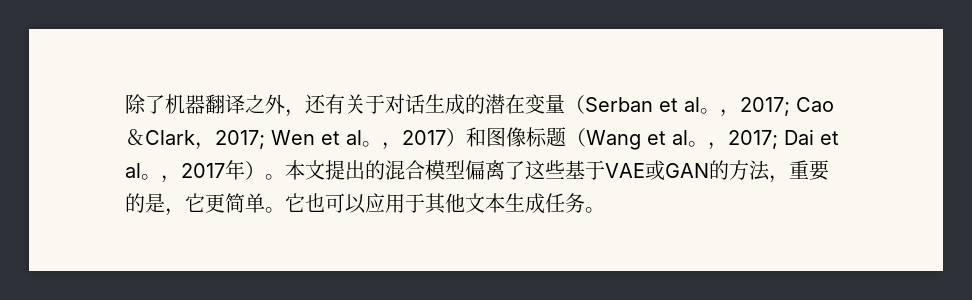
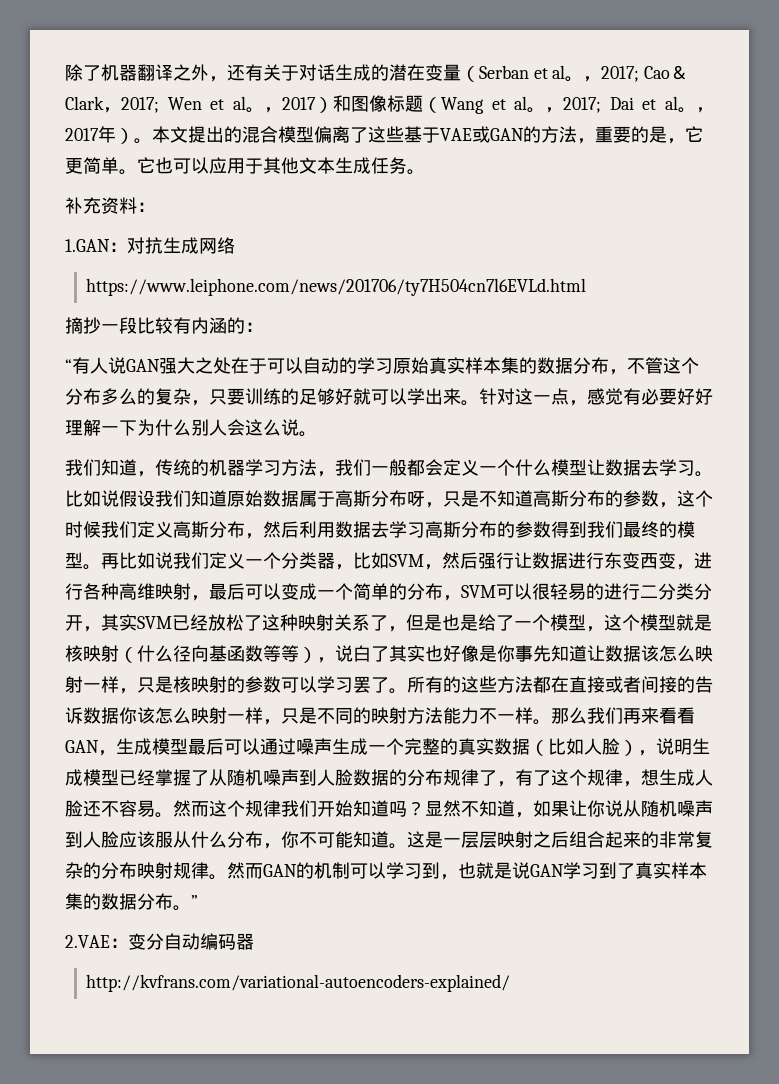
(605, 210) none -> [65,197,155,214] [65,237,235,254] [86,278,587,296] [65,317,263,334] [65,357,699,375] [65,388,713,406] [65,419,317,437] [65,459,713,477] [65,490,713,508] [65,521,695,539] [65,552,712,570] [65,583,712,601] [65,614,712,632] [65,645,713,663] [65,676,713,694] [65,707,695,725] [65,738,710,756] [65,769,713,787] [65,800,713,818] [65,831,713,849] [65,862,707,880] [65,893,198,911] [65,933,254,950] [86,974,511,992] // 补充资料： // 1.GAN：对抗生成网络 // https://www.leiphone.com/news/201706/ty7H504cn7l6EVLd.html // 摘抄一段比较有内涵的： // “有人说GAN强大之处在于可以自动的学习原始真实样本集的数据分布，不管这个分布多么的复杂，只要训练的足够好就可以学出来。针对这一点，感觉有必要好好理解一下为什么别人会这么说。 // 我们知道，传统的机器学习方法，我们一般都会定义一个什么模型让数据去学习。比如说假设我们知道原始数据属于高斯分布呀，只是不知道高斯分布的参数，这个时候我们定义高斯分布，然后利用数据去学习高斯分布的参数得到我们最终的模型。再比如说我们定义一个分类器，比如SVM，然后强行让数据进行东变西变，进行各种高维映射，最后可以变成一个简单的分布，SVM可以很轻易的进行二分类分开，其实SVM已经放松了这种映射关系了，但是也是给了一个模型，这个模型就是核映射（什么径向基函数等等），说白了其实也好像是你事先知道让数据该怎么映射一样，只是核映射的参数可以学习罢了。所有的这些方法都在直接或者间接的告诉数据你该怎么映射一样，只是不同的映射方法能力不一样。那么我们再来看看GAN，生成模型最后可以通过噪声生成一个完整的真实数据（比如人脸），说明生成模型已经掌握了从随机噪声到人脸数据的分布规律了，有了这个规律，想生成人脸还不容易。然而这个规律我们开始知道吗？显然不知道，如果让你说从随机噪声到人脸应该服从什么分布，你不可能知道。这是一层层映射之后组合起来的非常复杂的分布映射规律。然而GAN的机制可以学习到，也就是说GAN学习到了真实样本集的数据分布。” // 2.VAE：变分自动编码器 // http://kvfrans.com/variational-autoencoders-explained/

